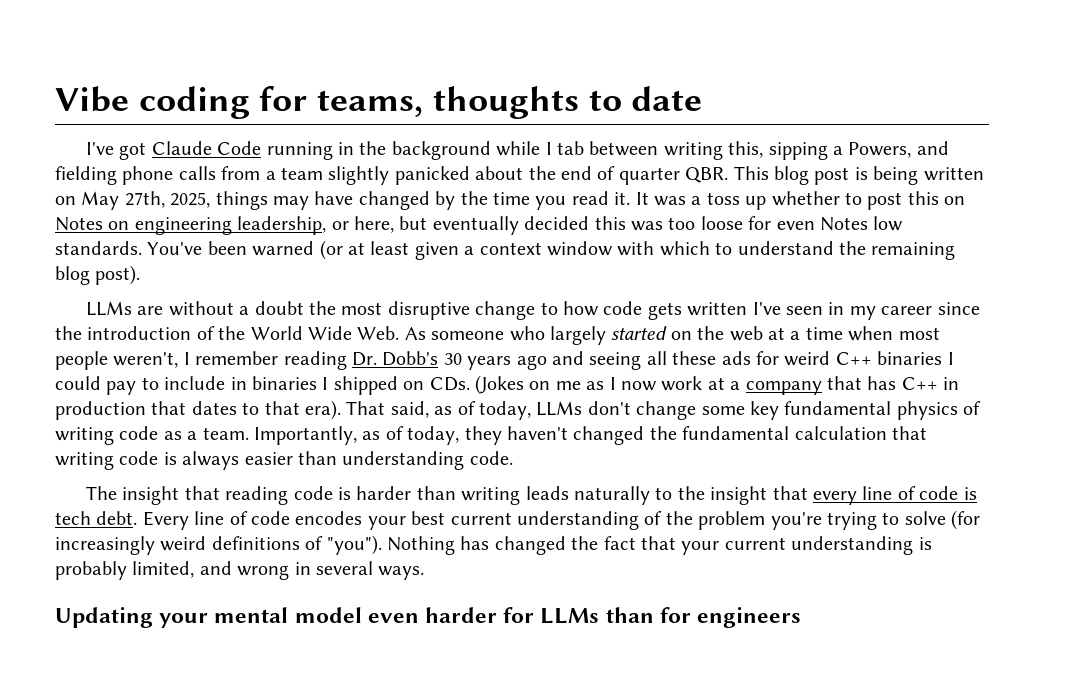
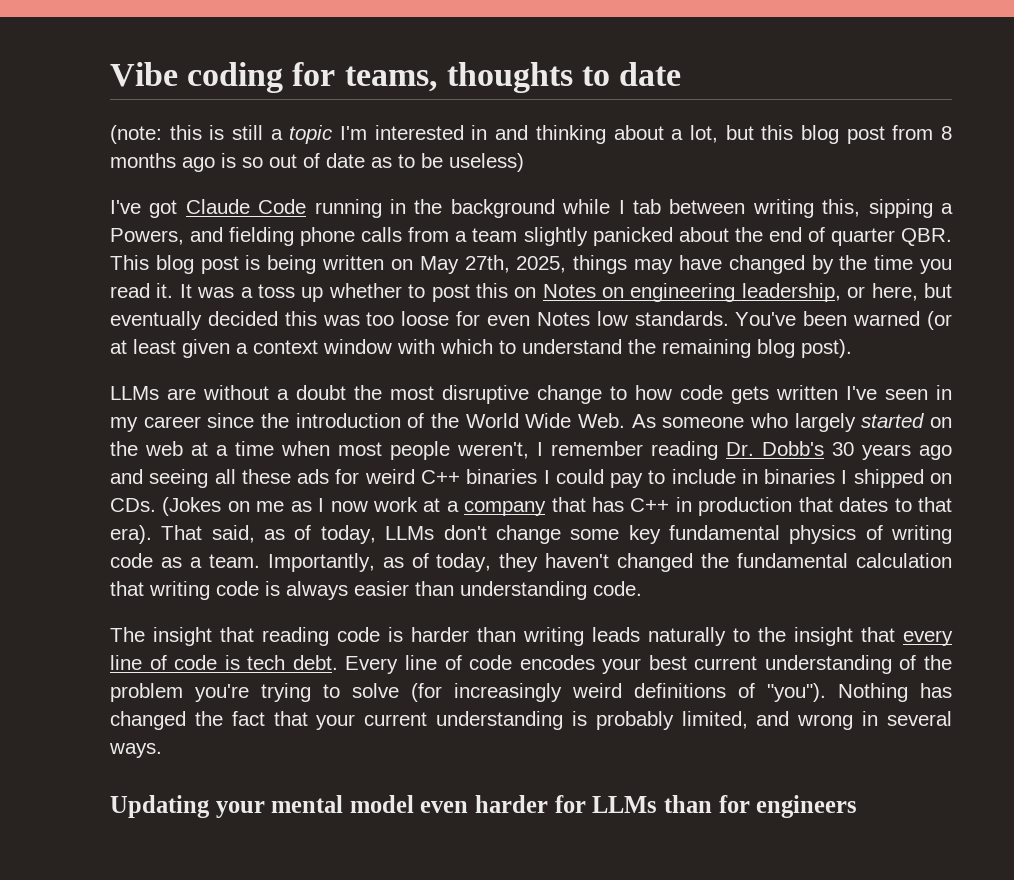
(703, 98) none -> [110,125,953,144] [110,153,524,172] // (note: this is still a topic I'm interested in and thinking about a lot, but this blog post from 8 months ago is so out of date as to be useless)

